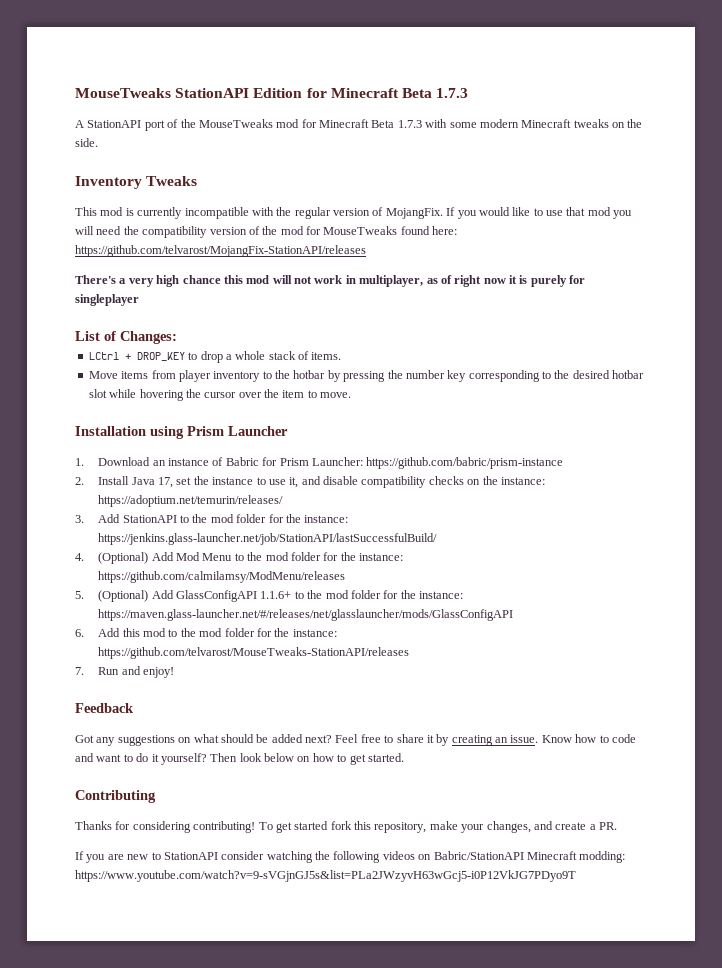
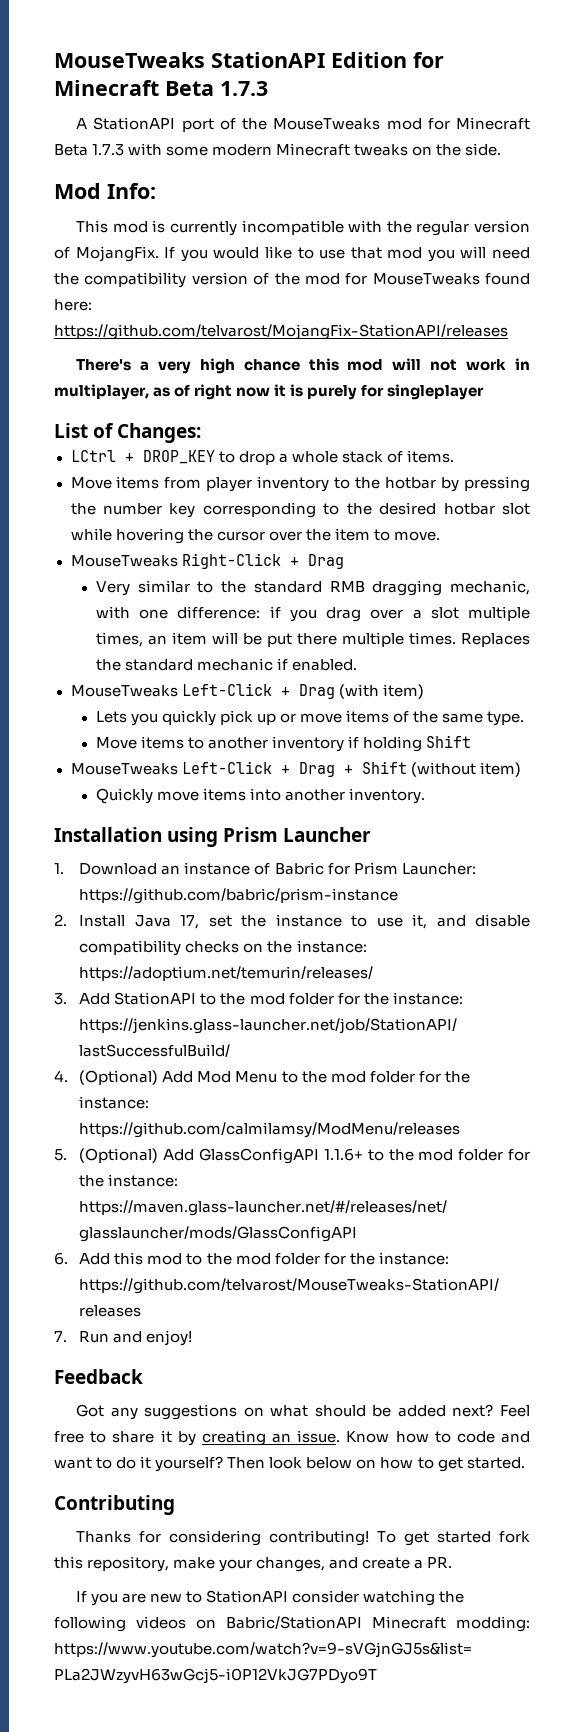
[75,176,198,189] Inventory Tweaks -> [54,183,156,199] Mod Info:
(352, 395) none -> [70,553,344,569] [95,580,531,596] [95,606,530,622] [95,632,530,647] [95,658,358,671] [70,683,424,699] [95,710,525,726] [95,735,472,752] [70,761,521,777] [95,788,426,804] // MouseTweaks Right-Click + Drag // Very similar to the standard RMB dragging mechanic, with one difference: if you drag over a slot multiple times, an item will be put there multiple times. Replaces the standard mechanic if enabled. // MouseTweaks Left-Click + Drag (with item) // Lets you quickly pick up or move items of the same type. // Move items to another inventory if holding Shift // MouseTweaks Left-Click + Drag + Shift (without item) // Quickly move items into another inventory.

